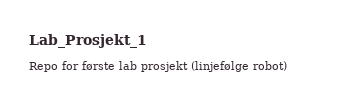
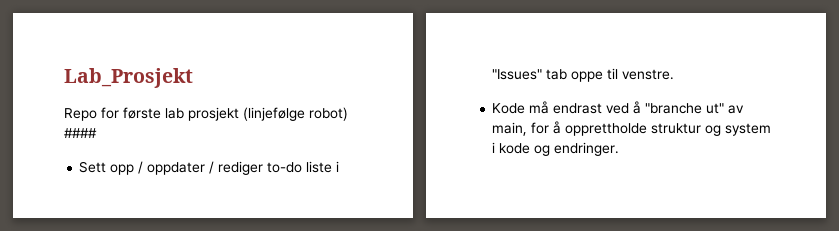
[29,34,147,48] Lab_Prosjekt_1 -> [64,68,193,88] Lab_Prosjekt
(287, 66) none -> [64,128,97,138] [79,161,340,175] [492,68,675,82] [492,101,745,114] [492,121,772,136] [492,142,620,156] #### // Sett opp / oppdater / rediger to-do liste i "Issues" tab oppe til venstre. // Kode må endrast ved å "branche ut" av main, for å opprettholde struktur og system i kode og endringer.

